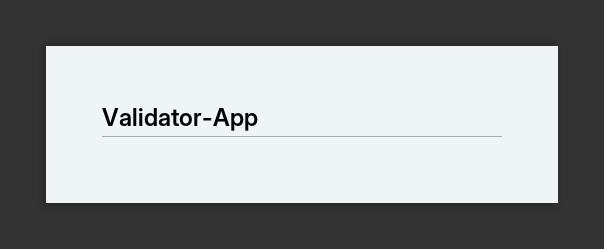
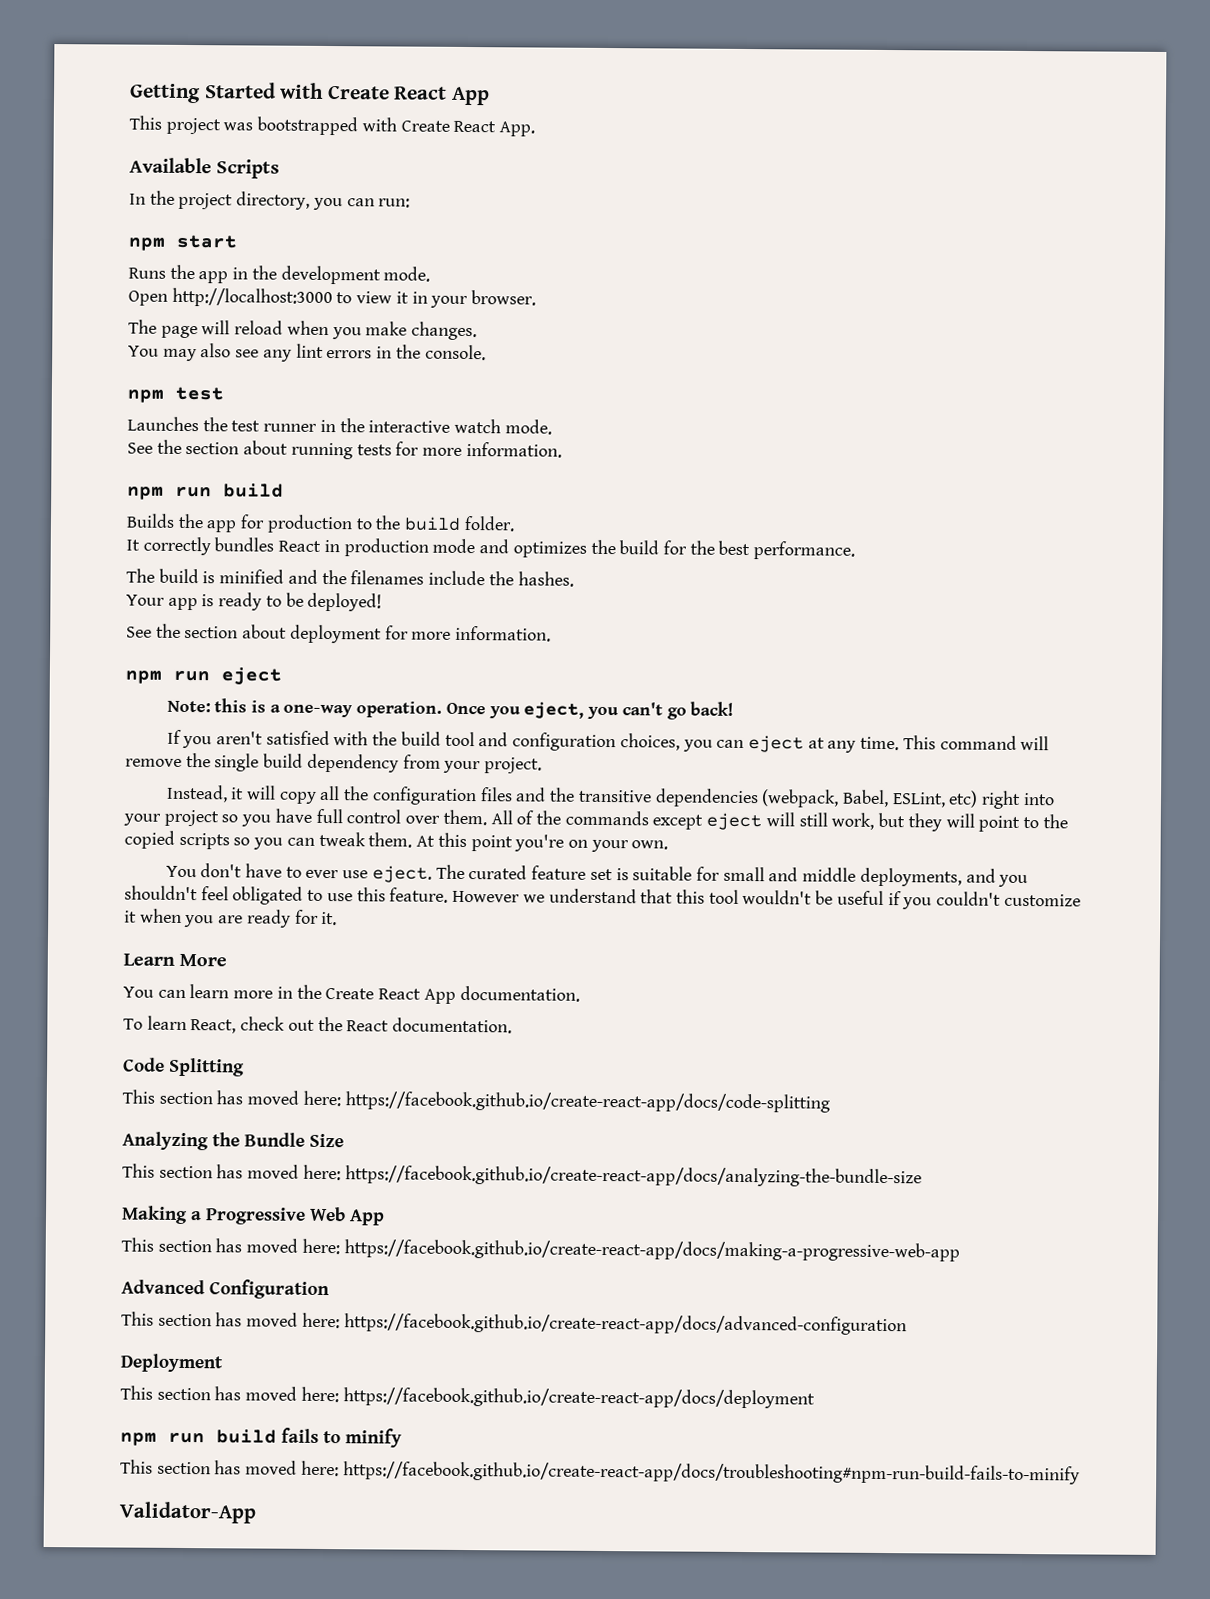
(102, 119) none -> [129,82,490,106] [129,115,536,137] [129,157,281,179] [129,190,411,211] [128,234,238,251] [128,264,431,285] [128,287,537,309] [128,319,478,341] [128,343,486,362] [127,386,224,403] [127,416,552,435] [127,439,562,460] [127,483,284,500] [126,513,515,534] [126,536,856,560] [126,568,574,587] [126,592,383,612] [126,623,552,644] [125,667,282,685] [166,698,735,720] [166,729,1050,753] [125,752,543,774] [165,784,1055,809] [123,808,1068,832] [124,830,669,853] [165,863,1029,888] [124,885,1081,910] [124,908,338,928] [123,953,228,967] [123,984,580,1004] [123,1015,513,1034] [123,1057,245,1077] [122,1089,830,1113] [122,1131,344,1151] [122,1163,922,1188] [121,1205,385,1226] [121,1237,960,1262] [121,1279,330,1300] [121,1311,907,1336] [120,1353,224,1373] [120,1385,815,1409] [120,1427,402,1448] [120,1459,1080,1485] Getting Started with Create React App // This project was bootstrapped with Create React App. // Available Scripts // In the project directory, you can run: // npm start // Runs the app in the development mode. // Open http://localhost:3000 to view it in your browser. // The page will reload when you make changes. // You may also see any lint errors in the console. // npm test // Launches the test runner in the interactive watch mode. // See the section about running tests for more information. // npm run build // Builds the app for production to the build folder. // It correctly bundles React in production mode and optimizes the build for the best performance. // The build is minified and the filenames include the hashes. // Your app is ready to be deployed! // See the section about deployment for more information. // npm run eject // Note: this is a one-way operation. Once you eject, you can't go back! // If you aren't satisfied with the build tool and configuration choices, you can eject at any time. This command will remove the single build dependency from your project. // Instead, it will copy all the configuration files and the transitive dependencies (webpack, Babel, ESLint, etc) right into your project so you have full control over them. All of the commands except eject will still work, but they will point to the copied scripts so you can tweak them. At this point you're on your own. // You don't have to ever use eject. The curated feature set is suitable for small and middle deployments, and you shouldn't feel obligated to use this feature. However we understand that this tool wouldn't be useful if you couldn't customize it when you are ready for it. // Learn More // You can learn more in the Create React App documentation. // To learn React, check out the React documentation. // Code Splitting // This section has moved here: https://facebook.github.io/create-react-app/docs/code-splitting // Analyzing the Bundle Size // This section has moved here: https://facebook.github.io/create-react-app/docs/analyzing-the-bundle-size // Making a Progressive Web App // This section has moved here: https://facebook.github.io/create-react-app/docs/making-a-progressive-web-app // Advanced Configuration // This section has moved here: https://facebook.github.io/create-react-app/docs/advanced-configuration // Deployment // This section has moved here: https://facebook.github.io/create-react-app/docs/deployment // npm run build fails to minify // This section has moved here: https://facebook.github.io/create-react-app/docs/troubleshooting#npm-run-build-fails-to-minify //

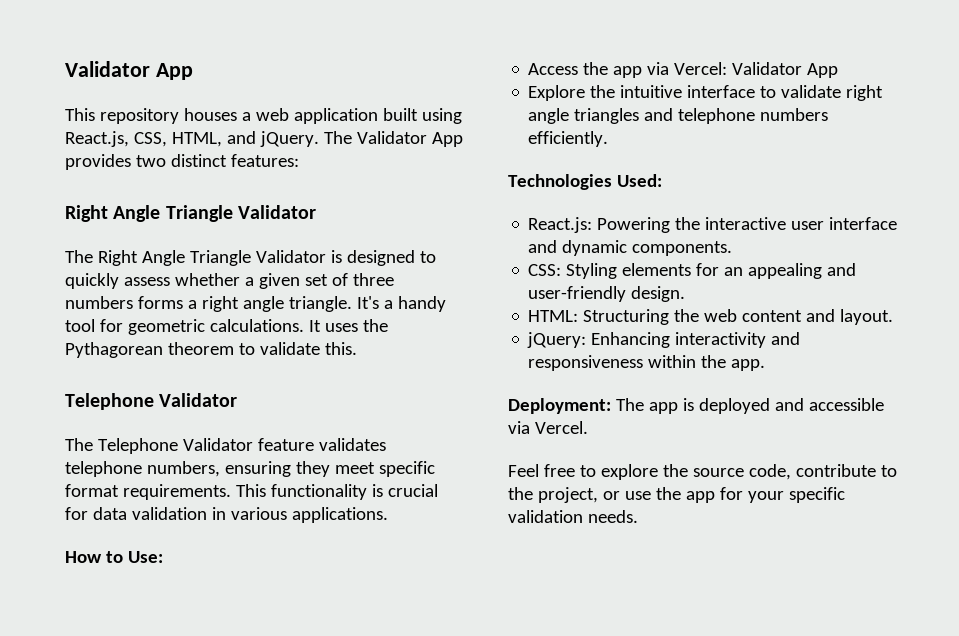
[129,82,490,106] [129,115,536,137] [129,157,281,179] [129,190,411,211] [128,234,238,251] [128,264,431,285] [128,287,537,309] [128,319,478,341] [128,343,486,362] [127,386,224,403] [127,416,552,435] [127,439,562,460] [127,483,284,500] [126,513,515,534] [126,536,856,560] [126,568,574,587] [126,592,383,612] [126,623,552,644] [125,667,282,685] [166,698,735,720] [166,729,1050,753] [125,752,543,774] [165,784,1055,809] [123,808,1068,832] [124,830,669,853] [165,863,1029,888] [124,885,1081,910] [124,908,338,928] [123,953,228,967] [123,984,580,1004] [123,1015,513,1034] [123,1057,245,1077] [122,1089,830,1113] [122,1131,344,1151] [122,1163,922,1188] [121,1205,385,1226] [121,1237,960,1262] [121,1279,330,1300] [121,1311,907,1336] [120,1353,224,1373] [120,1385,815,1409] [120,1427,402,1448] [120,1459,1080,1485] [119,1501,256,1524] Getting Started with Create React App // This project was bootstrapped with Create React App. // Available Scripts // In the project directory, you can run: // npm start // Runs the app in the development mode. // Open http://localhost:3000 to view it in your browser. // The page will reload when you make changes. // You may also see any lint errors in the console. // npm test // Launches the test runner in the interactive watch mode. // See the section about running tests for more information. // npm run build // Builds the app for production to the build folder. // It correctly bundles React in production mode and optimizes the build for the best performance. // The build is minified and the filenames include the hashes. // Your app is ready to be deployed! // See the section about deployment for more information. // npm run eject // Note: this is a one-way operation. Once you eject, you can't go back! // If you aren't satisfied with the build tool and configuration choices, you can eject at any time. This command will remove the single build dependency from your project. // Instead, it will copy all the configuration files and the transitive dependencies (webpack, Babel, ESLint, etc) right into your project so you have full control over them. All of the commands except eject will still work, but they will point to the copied scripts so you can tweak them. At this point you're on your own. // You don't have to ever use eject. The curated feature set is suitable for small and middle deployments, and you shouldn't feel obligated to use this feature. However we understand that this tool wouldn't be useful if you couldn't customize it when you are ready for it. // Learn More // You can learn more in the Create React App documentation. // To learn React, check out the React documentation. // Code Splitting // This section has moved here: https://facebook.github.io/create-react-app/docs/code-splitting // Analyzing the Bundle Size // This section has moved here: https://facebook.github.io/create-react-app/docs/analyzing-the-bundle-size // Making a Progressive Web App // This section has moved here: https://facebook.github.io/create-react-app/docs/making-a-progressive-web-app // Advanced Configuration // This section has moved here: https://facebook.github.io/create-react-app/docs/advanced-configuration // Deployment // This section has moved here: https://facebook.github.io/create-react-app/docs/deployment // npm run build fails to minify // This section has moved here: https://facebook.github.io/create-react-app/docs/troubleshooting#npm-run-build-fails-to-minify // Validator-App -> [65,61,193,80] [65,108,462,124] [65,131,463,147] [65,154,299,170] [65,205,316,222] [65,250,436,266] [65,273,394,289] [65,296,446,312] [65,319,388,335] [65,342,357,358] [65,393,238,410] [65,438,386,454] [65,461,435,477] [65,484,438,500] [65,507,388,523] [65,551,163,563] [528,62,839,78] [528,85,884,101] [528,108,829,124] [528,131,609,147] [508,174,662,190] [528,217,898,233] [528,240,733,256] [528,263,857,279] [528,286,686,302] [528,309,894,325] [527,332,801,348] [528,355,766,371] [508,398,884,414] [508,421,588,434] [508,464,897,480] [508,487,845,503] [508,510,638,523] Validator App // This repository houses a web application built using React.js, CSS, HTML, and jQuery. The Validator App provides two distinct features: // Right Angle Triangle Validator // The Right Angle Triangle Validator is designed to quickly assess whether a given set of three numbers forms a right angle triangle. It's a handy tool for geometric calculations. It uses the Pythagorean theorem to validate this. // Telephone Validator // The Telephone Validator feature validates telephone numbers, ensuring they meet specific format requirements. This functionality is crucial for data validation in various applications. // How to Use: // Access the app via Vercel: Validator App // Explore the intuitive interface to validate right angle triangles and telephone numbers efficiently. // Technologies Used: // React.js: Powering the interactive user interface and dynamic components. // CSS: Styling elements for an appealing and user-friendly design. // HTML: Structuring the web content and layout. // jQuery: Enhancing interactivity and responsiveness within the app. // Deployment: The app is deployed and accessible via Vercel. // Feel free to explore the source code, contribute to the project, or use the app for your specific validation needs.

